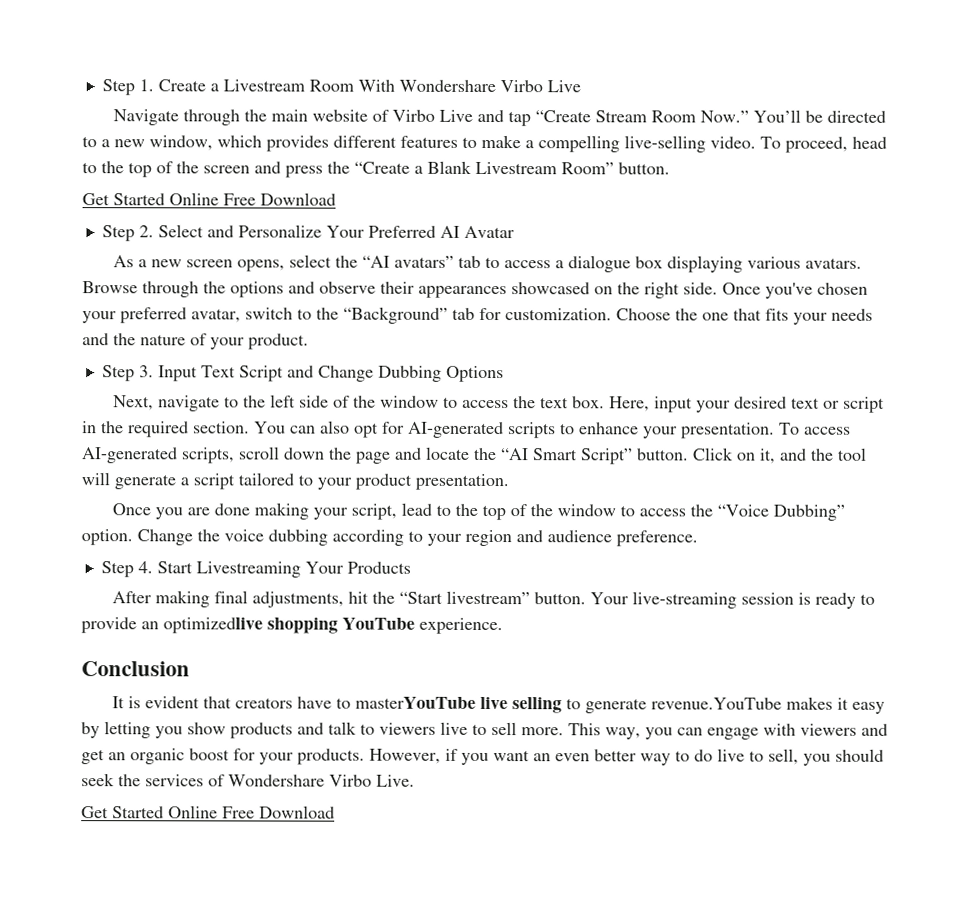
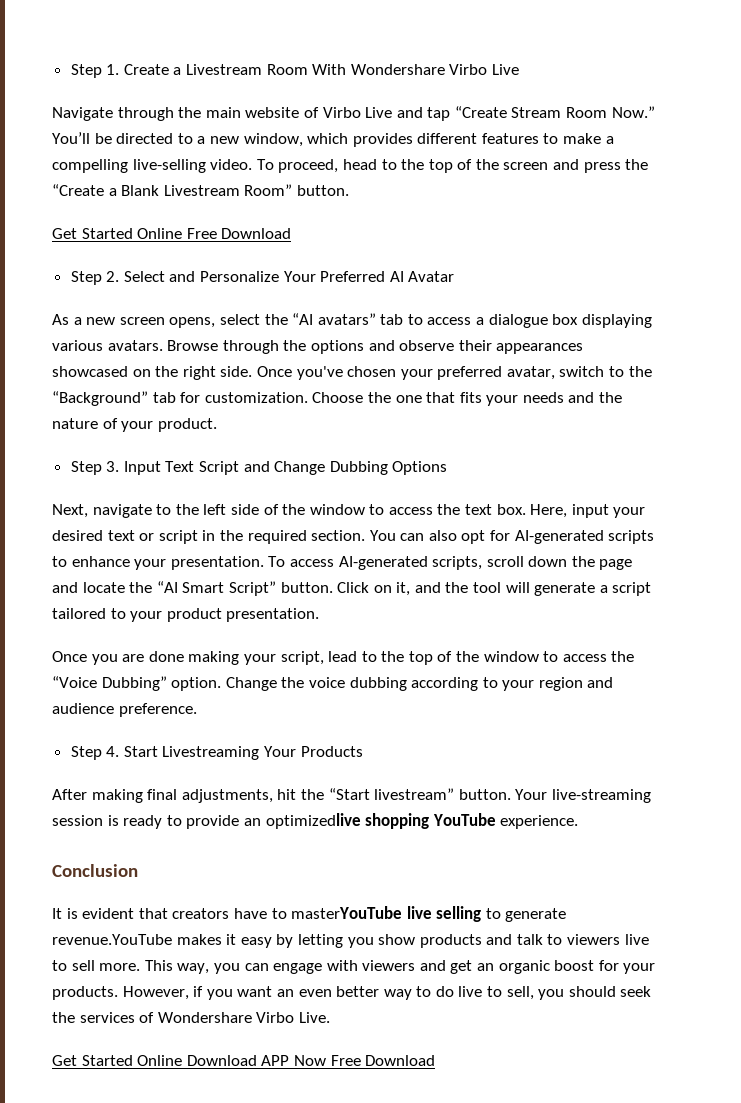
(218, 812) none -> [186,1055,326,1066] Download APP Now

